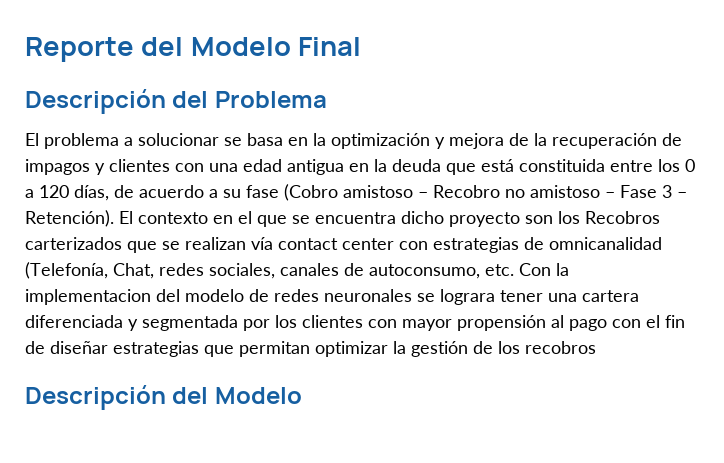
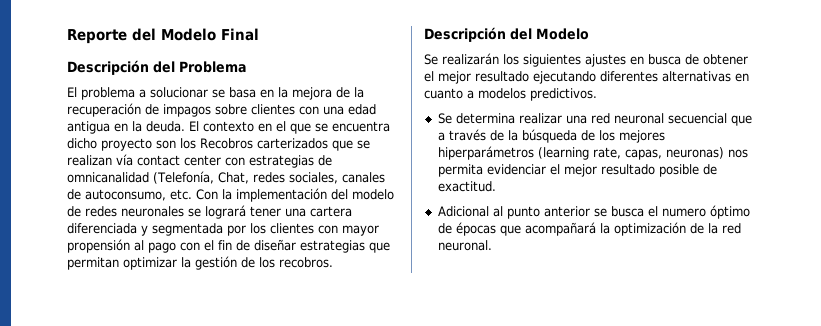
[331,133,445,149] optimización y -> (288, 92) none
[95,163,105,175] y -> [215,104,247,115] sobre
[392,159,695,175] [25,184,687,201] [25,210,114,227] deuda que está constituida entre los 0 a 120 días, de acuerdo a su fase (Cobro amistoso – Recobro no amistoso – Fase 3 – Retención). -> [146,121,185,132] deuda.
[25,289,151,305] implementacion -> [236,188,327,202] implementación
[440,289,495,305] lograra -> [205,205,246,219] logrará
[525,341,596,354] recobros -> [279,257,333,268] recobros.
(302, 395) none -> [424,53,748,67] [424,71,749,84] [424,88,597,101] [437,113,752,126] [437,129,665,143] [437,146,748,160] [437,164,717,177] [437,181,496,192] [437,205,750,219] [437,222,741,236] [437,240,492,251] // Se realizarán los siguientes ajustes en busca de obtener el mejor resultado ejecutando diferentes alternativas en cuanto a modelos predictivos. // Se determina realizar una red neuronal secuencial que a través de la búsqueda de los mejores hiperparámetros (learning rate, capas, neuronas) nos permita evidenciar el mejor resultado posible de exactitud. // Adicional al punto anterior se busca el numero óptimo de épocas que acompañará la optimización de la red neuronal.

